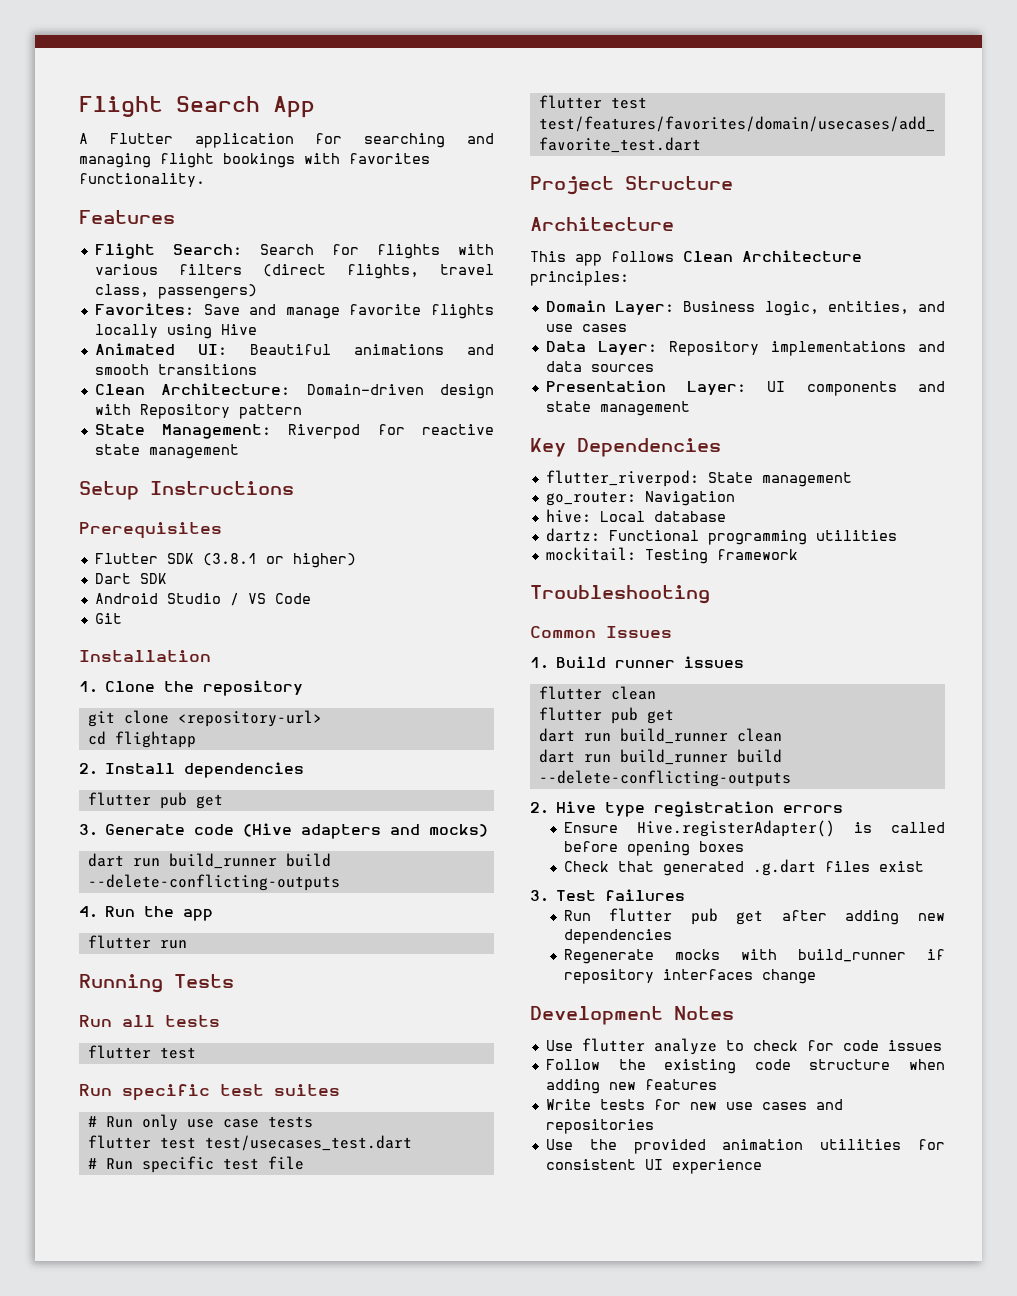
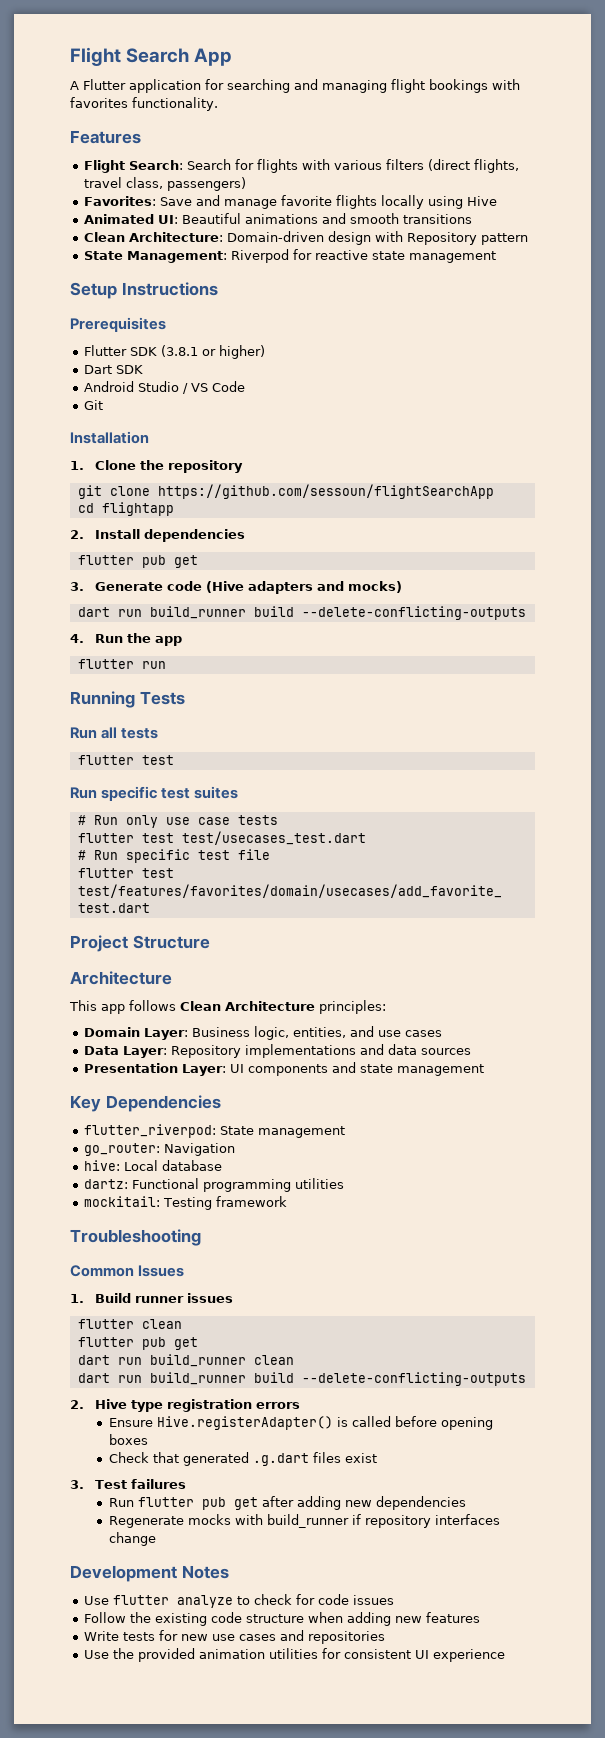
[177,710,322,727] <repository-url> -> [157,484,494,499] https://github.com/sessoun/flightSearchApp

